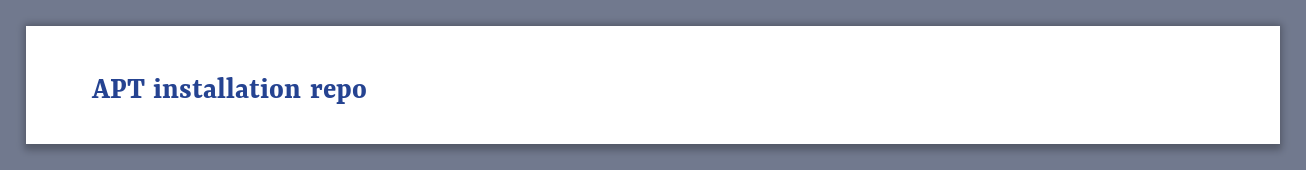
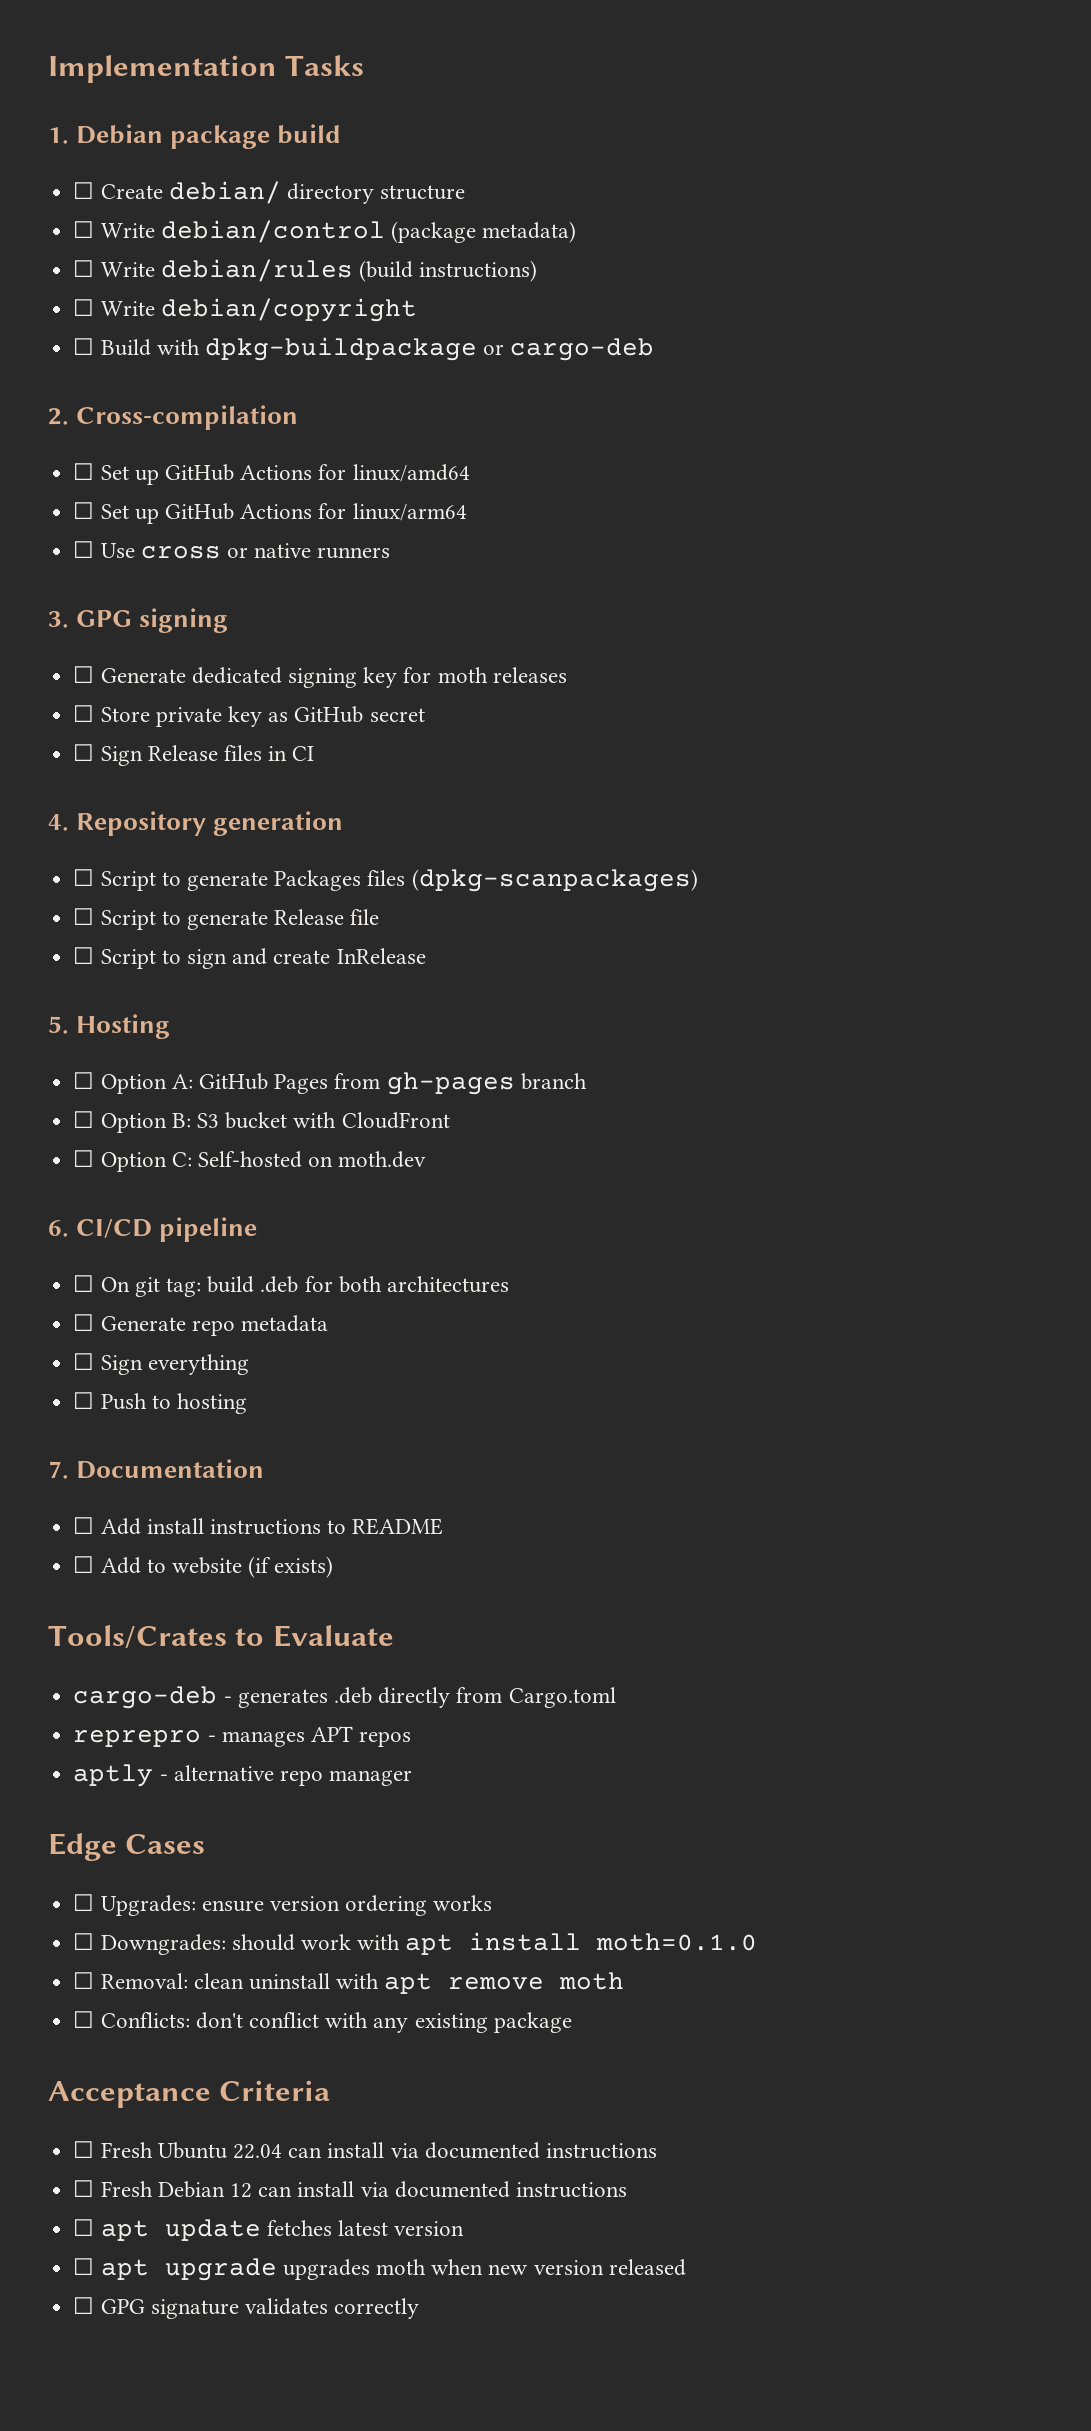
[91,77,367,104] APT installation repo -> [48,55,365,83] [48,124,342,149] [73,181,466,204] [73,220,577,243] [73,259,538,282] [73,298,417,322] [73,337,655,361] [48,405,299,430] [73,463,470,485] [73,502,467,524] [73,541,391,559] [48,608,229,633] [73,666,567,688] [73,705,425,727] [73,744,315,766] [48,811,344,836] [73,869,698,892] [73,908,380,930] [73,947,426,969] [48,1014,171,1039] [73,1072,587,1095] [73,1111,450,1133] [73,1150,427,1172] [48,1217,258,1242] [73,1275,509,1297] [73,1314,328,1336] [73,1353,249,1375] [73,1392,247,1414] [48,1459,265,1479] [73,1517,444,1535] [73,1556,334,1578] [48,1625,394,1648] [73,1686,616,1709] [73,1726,412,1747] [73,1764,413,1787] [48,1833,206,1861] [73,1894,493,1916] [73,1932,758,1955] [73,1972,625,1994] [73,2011,572,2033] [48,2080,331,2108] [73,2141,657,2159] [73,2180,627,2198] [73,2219,465,2241] [73,2258,686,2281] [73,2297,420,2319] Implementation Tasks // 1. Debian package build // ☐ Create debian/ directory structure // ☐ Write debian/control (package metadata) // ☐ Write debian/rules (build instructions) // ☐ Write debian/copyright // ☐ Build with dpkg-buildpackage or cargo-deb // 2. Cross-compilation // ☐ Set up GitHub Actions for linux/amd64 // ☐ Set up GitHub Actions for linux/arm64 // ☐ Use cross or native runners // 3. GPG signing // ☐ Generate dedicated signing key for moth releases // ☐ Store private key as GitHub secret // ☐ Sign Release files in CI // 4. Repository generation // ☐ Script to generate Packages files (dpkg-scanpackages) // ☐ Script to generate Release file // ☐ Script to sign and create InRelease // 5. Hosting // ☐ Option A: GitHub Pages from gh-pages branch // ☐ Option B: S3 bucket with CloudFront // ☐ Option C: Self-hosted on moth.dev // 6. CI/CD pipeline // ☐ On git tag: build .deb for both architectures // ☐ Generate repo metadata // ☐ Sign everything // ☐ Push to hosting // 7. Documentation // ☐ Add install instructions to README // ☐ Add to website (if exists) // Tools/Crates to Evaluate // cargo-deb - generates .deb directly from Cargo.toml // reprepro - manages APT repos // aptly - alternative repo manager // Edge Cases // ☐ Upgrades: ensure version ordering works // ☐ Downgrades: should work with apt install moth=0.1.0 // ☐ Removal: clean uninstall with apt remove moth // ☐ Conflicts: don't conflict with any existing package // Acceptance Criteria // ☐ Fresh Ubuntu 22.04 can install via documented instructions // ☐ Fresh Debian 12 can install via documented instructions // ☐ apt update fetches latest version // ☐ apt upgrade upgrades moth when new version released // ☐ GPG signature validates correctly

